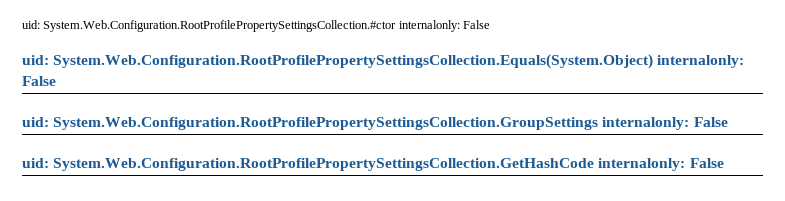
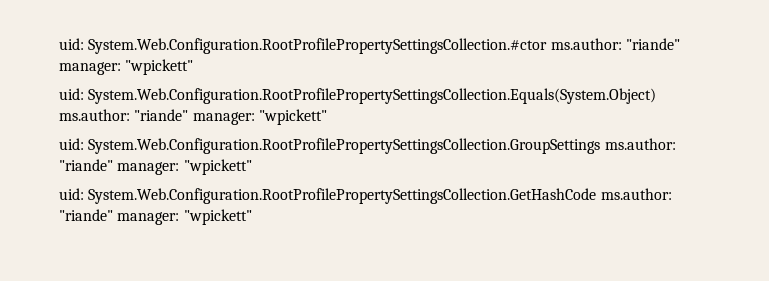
[398,20,491,32] [22,54,745,69] [22,76,56,86] [22,117,728,130] [22,158,724,171] internalonly: False // uid: System.Web.Configuration.RootProfilePropertySettingsCollection.Equals(System.Object) internalonly: False // uid: System.Web.Configuration.RootProfilePropertySettingsCollection.GroupSettings internalonly: False // uid: System.Web.Configuration.RootProfilePropertySettingsCollection.GetHashCode internalonly: False -> [550,38,680,50] [59,59,194,75] [59,88,657,104] [59,109,327,125] [59,138,676,154] [59,159,252,175] [59,188,672,204] [59,209,252,225] ms.author: "riande" manager: "wpickett" // uid: System.Web.Configuration.RootProfilePropertySettingsCollection.Equals(System.Object) ms.author: "riande" manager: "wpickett" // uid: System.Web.Configuration.RootProfilePropertySettingsCollection.GroupSettings ms.author: "riande" manager: "wpickett" // uid: System.Web.Configuration.RootProfilePropertySettingsCollection.GetHashCode ms.author: "riande" manager: "wpickett"

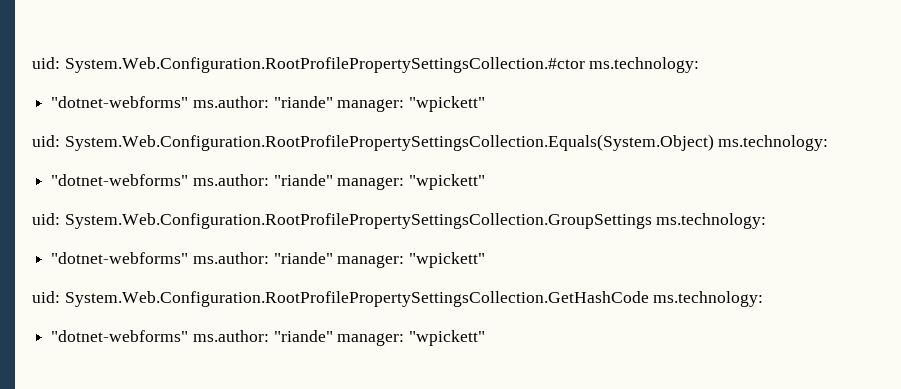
(548, 46) none -> [589,57,700,73] [51,96,189,108] ms.technology: // "dotnet-webforms"
(657, 96) none -> [718,135,829,151] [51,174,189,186] ms.technology: // "dotnet-webforms"
(601, 146) none -> [656,213,767,229] [51,252,189,264] ms.technology: // "dotnet-webforms"
(597, 196) none -> [653,291,764,307] [51,330,189,342] ms.technology: // "dotnet-webforms"

